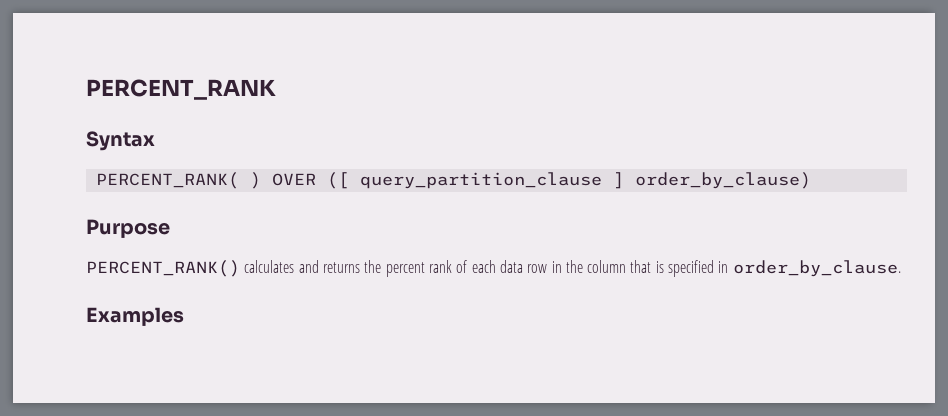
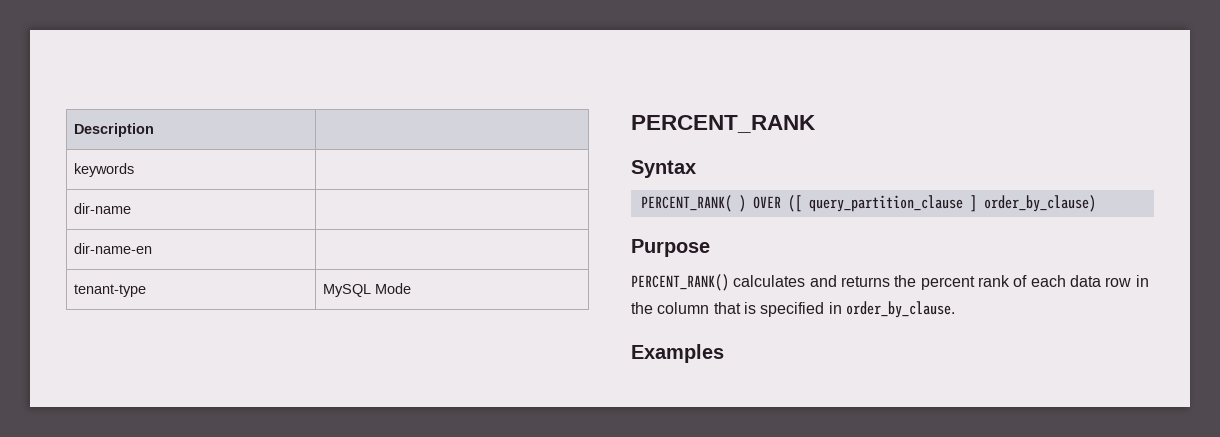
(86, 89) none -> [74,123,155,137] [74,163,135,177] [74,203,132,214] [74,243,153,254] [74,284,147,297] [323,283,412,297] Description | // keywords | // dir-name | // dir-name-en | // tenant-type | MySQL Mode //

